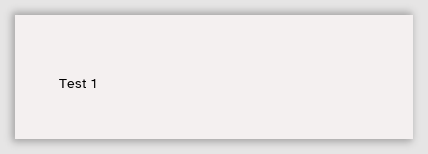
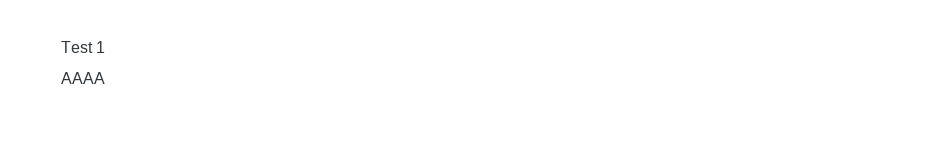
(97, 83) none -> [61,72,105,84] // AAAA

